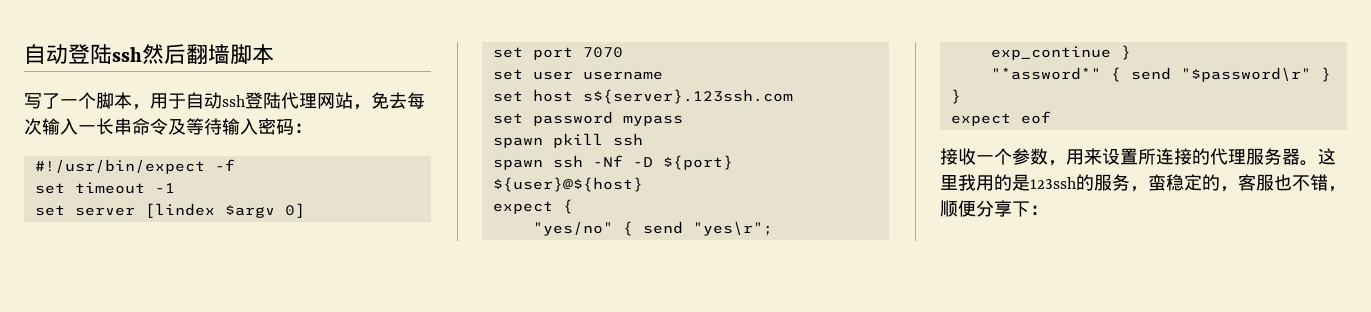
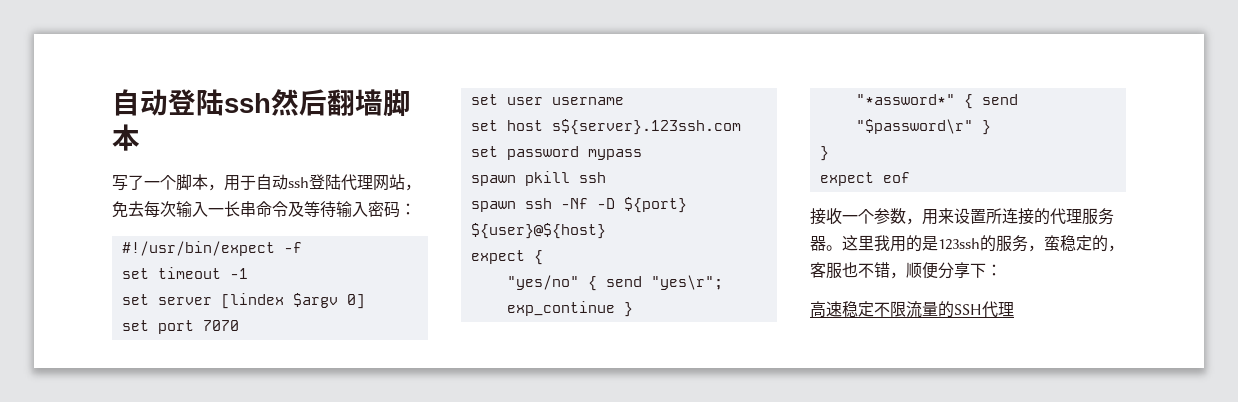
(1048, 210) none -> [810,301,1014,318] // 高速稳定不限流量的SSH代理

